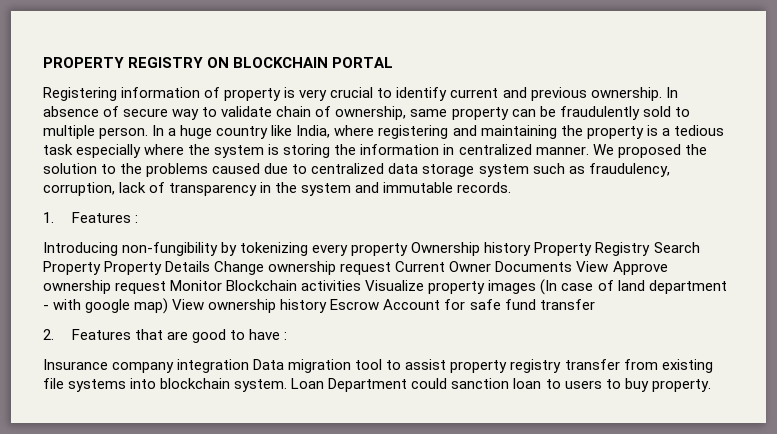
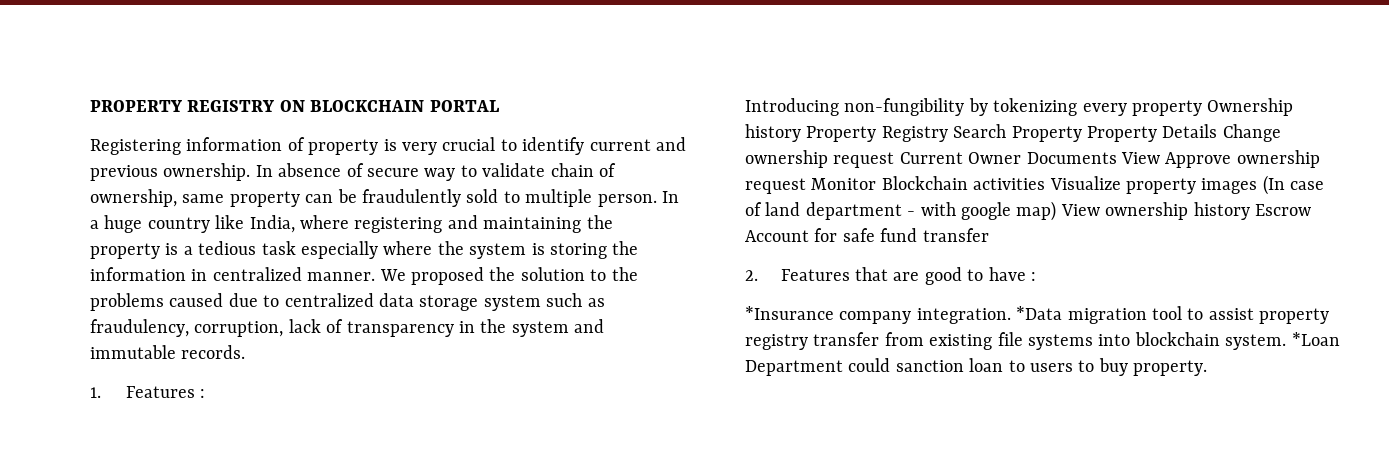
[43,359,285,373] Insurance company integration Data -> [745,306,1063,324] *Insurance company integration. *Data
[291,378,325,389] Loan -> [1291,332,1340,346] *Loan

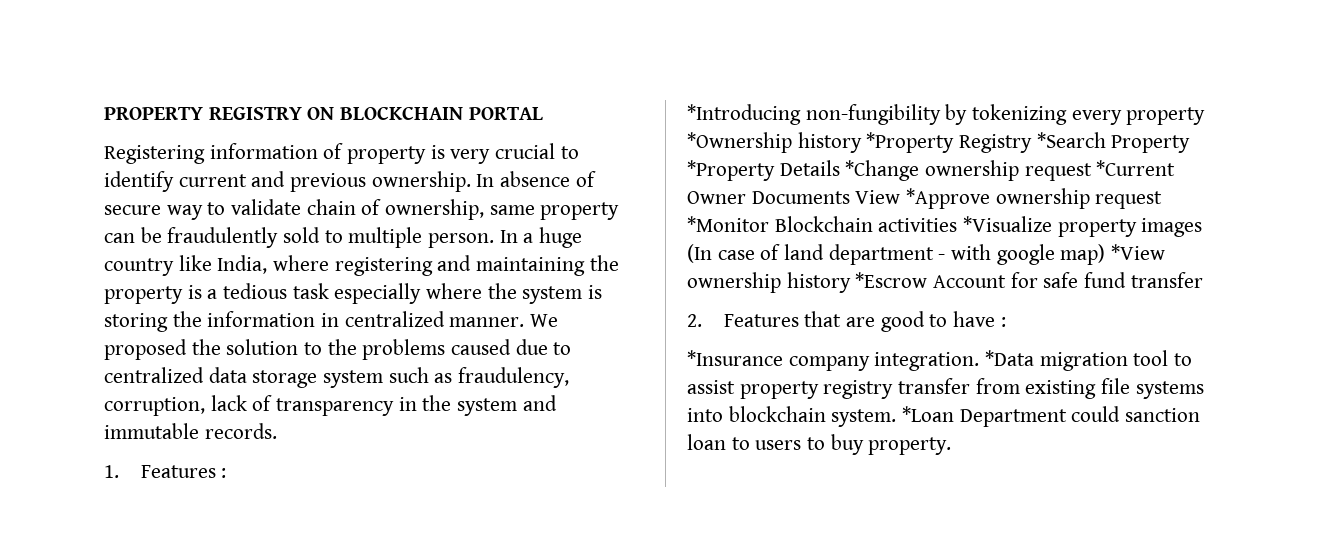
[745,98,839,116] Introducing -> [687,104,801,125] *Introducing
[1207,98,1294,116] [745,124,1281,142] [745,150,963,168] Ownership history Property Registry Search Property Property Details Change ownership request Current -> [687,132,1191,153] [687,160,1176,181] *Ownership history *Property Registry *Search Property *Property Details *Change ownership request *Current
[1165,150,1320,168] [745,178,877,194] Approve ownership request Monitor -> [906,188,1163,209] [687,216,769,232] *Approve ownership request *Monitor
[1049,176,1121,190] Visualize -> [963,216,1053,232] *Visualize
[1060,204,1100,216] View -> [1111,244,1166,260] *View
[1255,204,1311,216] Escrow -> [855,272,928,288] *Escrow

